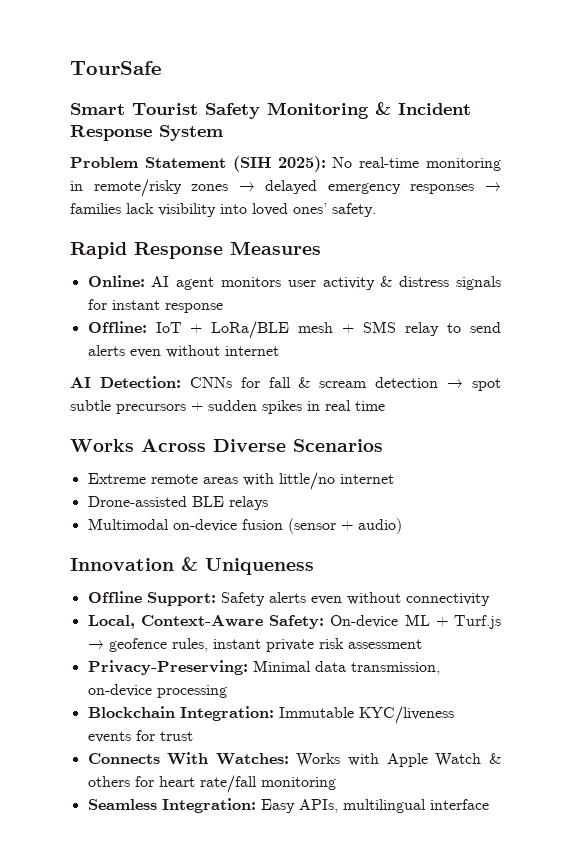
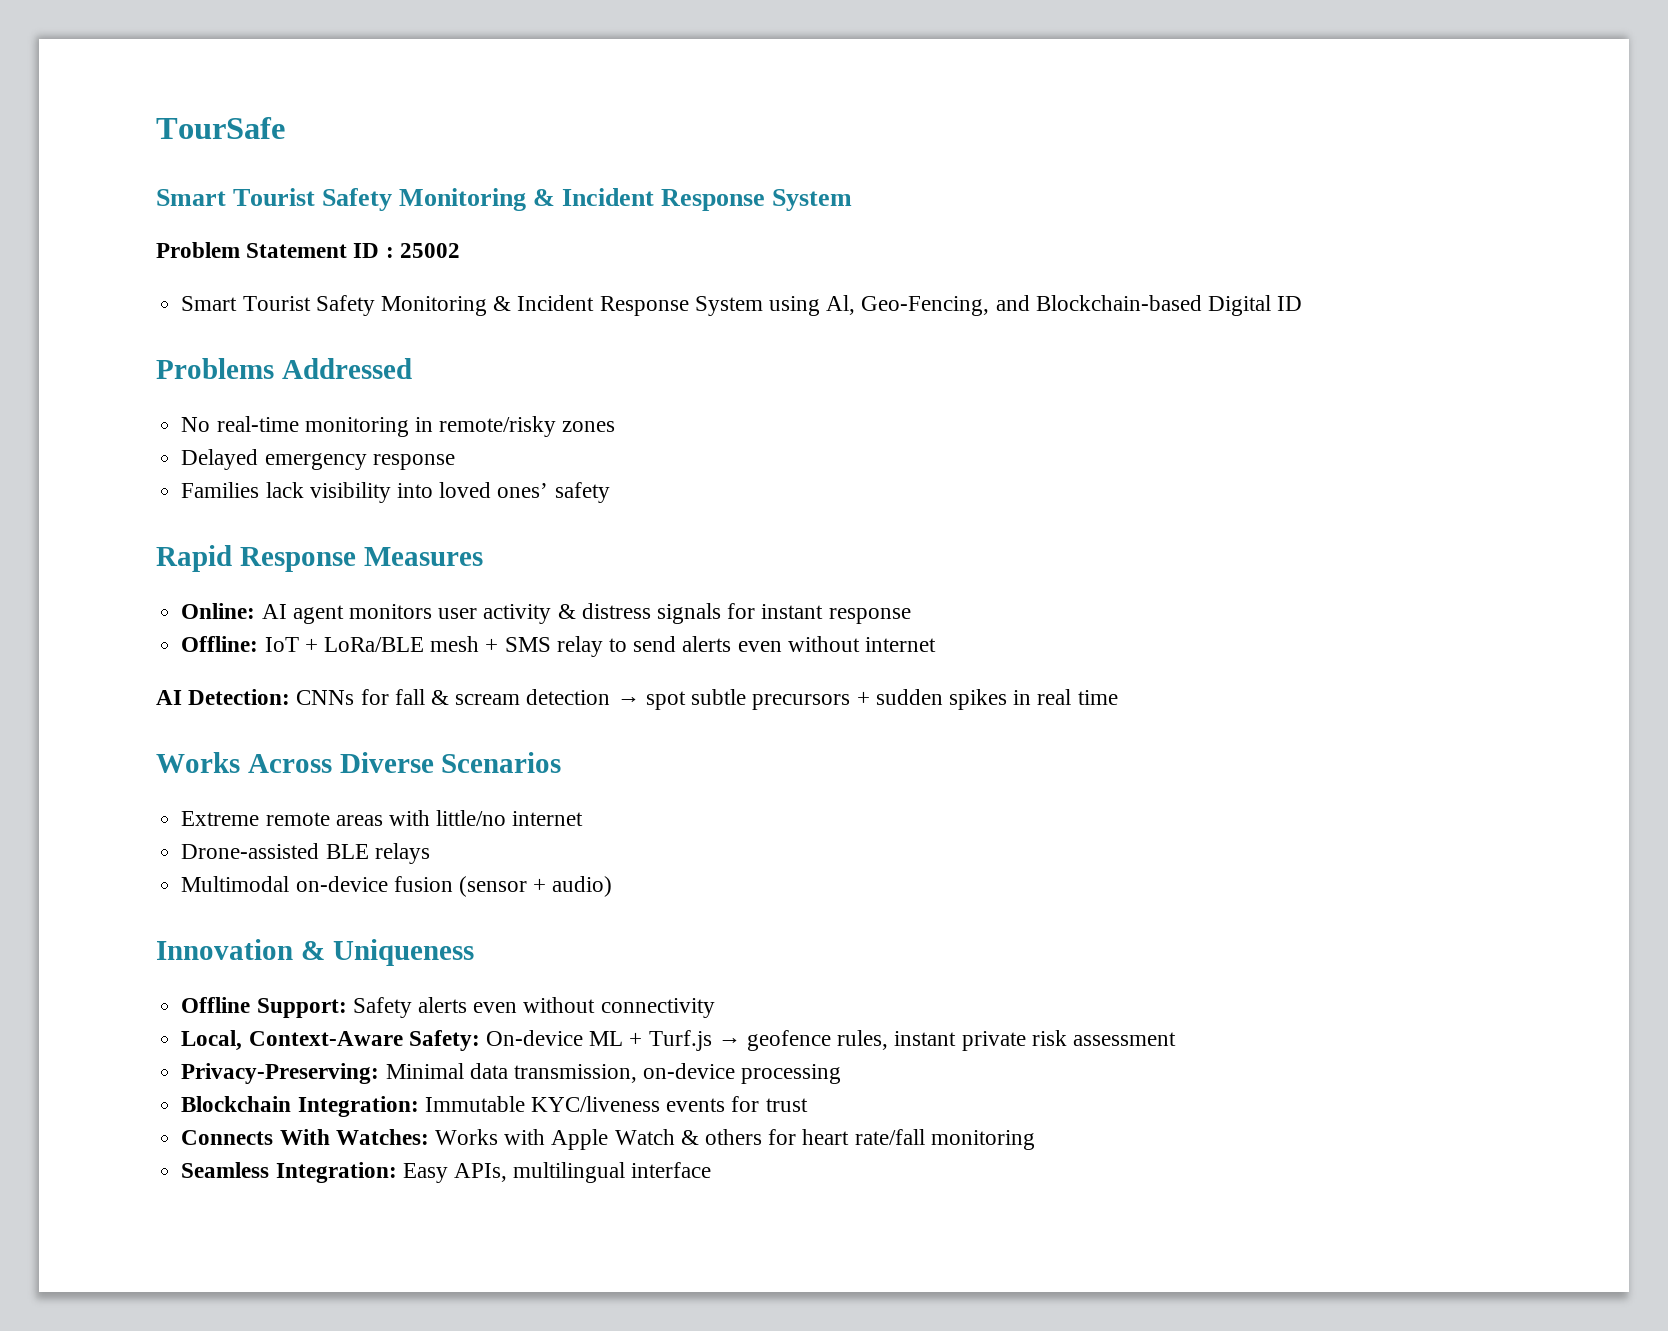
[232,156,326,172] (SIH 2025): -> [353,243,460,258] [181,295,1303,316] [156,358,412,379] ID : 25002 // Smart Tourist Safety Monitoring & Incident Response System using Al, Geo-Fencing, and Blockchain-based Digital ID // Problems Addressed //
[238,180,501,194] [70,203,121,214] → delayed emergency responses → families -> [181,449,455,470] [181,482,260,498] // Delayed emergency response // Families
[332,203,376,217] safety. -> [554,482,610,503] safety

